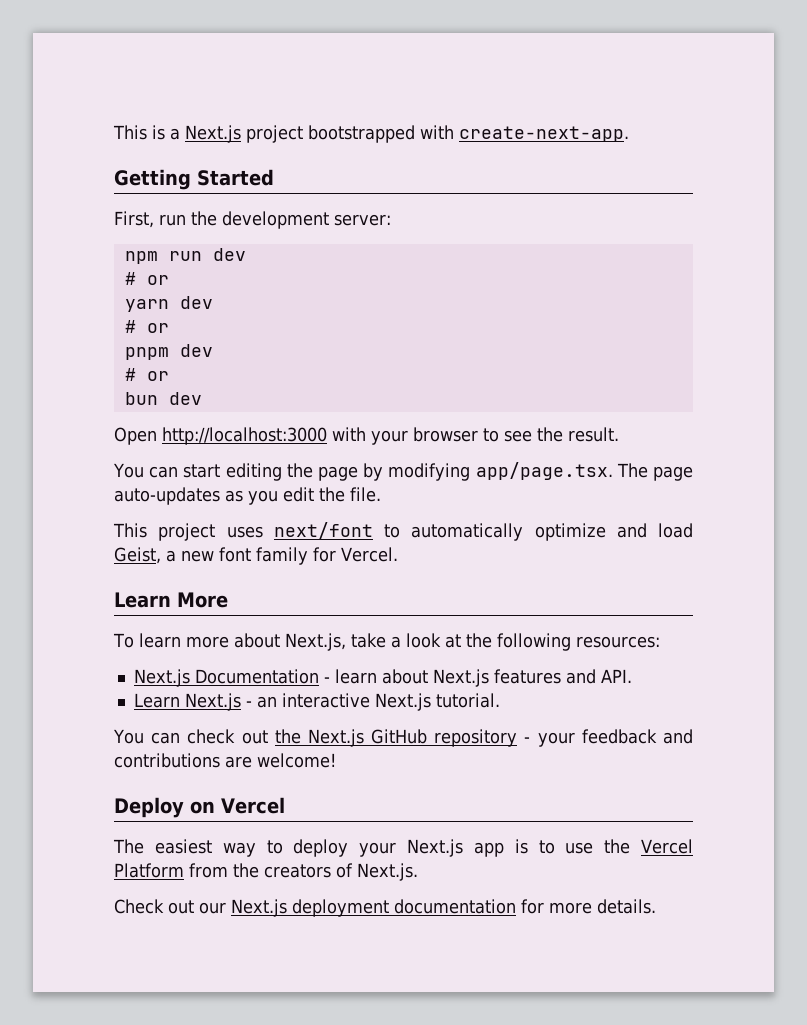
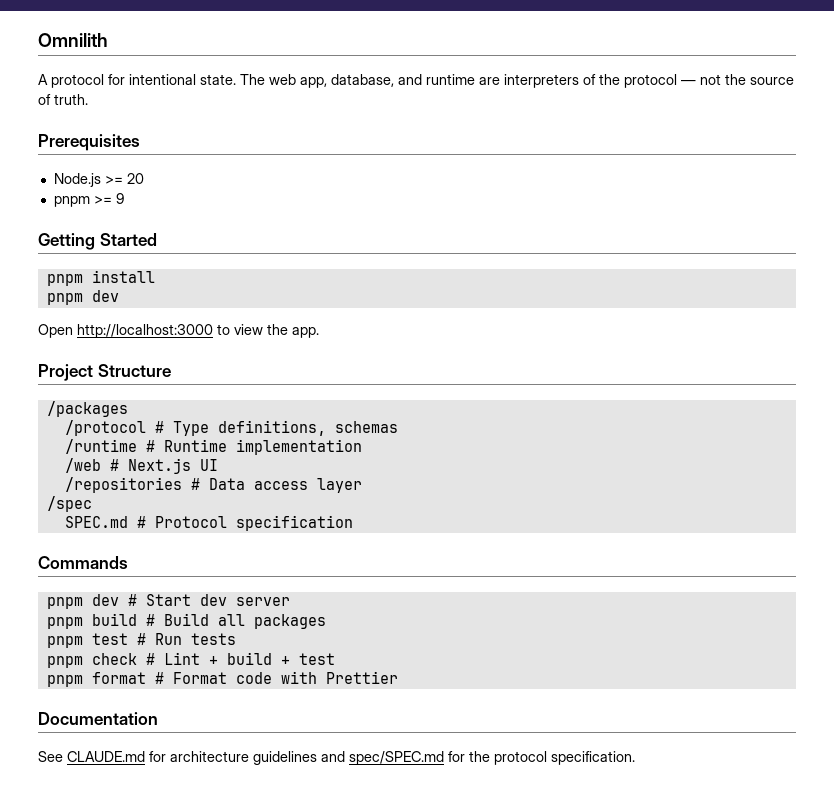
[113,125,629,143] [114,169,274,190] [114,211,391,229] [124,248,246,264] [124,272,169,285] [124,296,213,312] [124,320,169,333] [124,344,213,360] [124,368,169,381] [124,392,202,405] [114,427,619,445] [113,462,693,481] [114,487,381,505] [113,522,693,541] [114,547,398,565] [114,592,228,608] [113,633,660,651] [133,669,632,687] [133,693,500,711] [113,729,693,747] [114,753,336,768] [114,797,285,818] [113,839,694,857] [114,863,418,881] [114,899,656,917] This is a Next.js project bootstrapped with create-next-app. // Getting Started // First, run the development server: // npm run dev // # or // yarn dev // # or // pnpm dev // # or // bun dev // Open http://localhost:3000 with your browser to see the result. // You can start editing the page by modifying app/page.tsx. The page auto-updates as you edit the file. // This project uses next/font to automatically optimize and load Geist, a new font family for Vercel. // Learn More // To learn more about Next.js, take a look at the following resources: // Next.js Documentation - learn about Next.js features and API. // Learn Next.js - an interactive Next.js tutorial. // You can check out the Next.js GitHub repository - your feedback and contributions are welcome! // Deploy on Vercel // The easiest way to deploy your Next.js app is to use the Vercel Platform from the creators of Next.js. // Check out our Next.js deployment documentation for more details. -> [38,33,108,47] [38,74,794,88] [38,94,88,105] [38,134,140,151] [53,173,144,187] [53,193,124,207] [38,233,157,250] [46,270,155,286] [46,290,119,305] [38,324,319,338] [38,364,171,381] [46,401,128,417] [64,420,398,436] [64,439,362,455] [64,458,218,474] [64,477,362,493] [46,496,92,512] [64,515,353,531] [38,556,128,569] [46,594,290,609] [46,613,326,629] [46,633,236,648] [46,652,335,668] [46,671,398,687] [38,712,158,725] [38,751,635,765] Omnilith // A protocol for intentional state. The web app, database, and runtime are interpreters of the protocol — not the source of truth. // Prerequisites // Node.js >= 20 // pnpm >= 9 // Getting Started // pnpm install // pnpm dev // Open http://localhost:3000 to view the app. // Project Structure // /packages // /protocol # Type definitions, schemas // /runtime # Runtime implementation // /web # Next.js UI // /repositories # Data access layer // /spec // SPEC.md # Protocol specification // Commands // pnpm dev # Start dev server // pnpm build # Build all packages // pnpm test # Run tests // pnpm check # Lint + build + test // pnpm format # Format code with Prettier // Documentation // See CLAUDE.md for architecture guidelines and spec/SPEC.md for the protocol specification.

